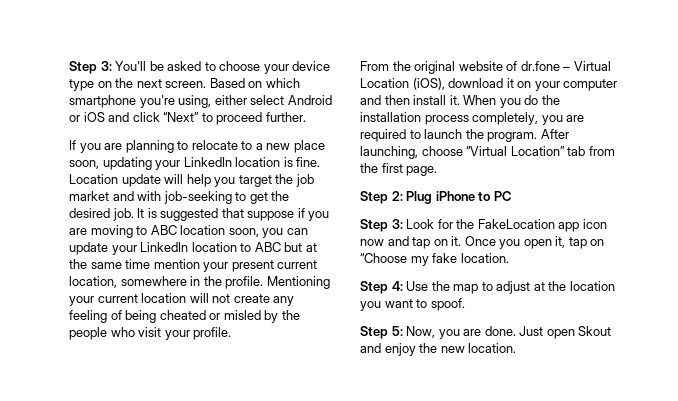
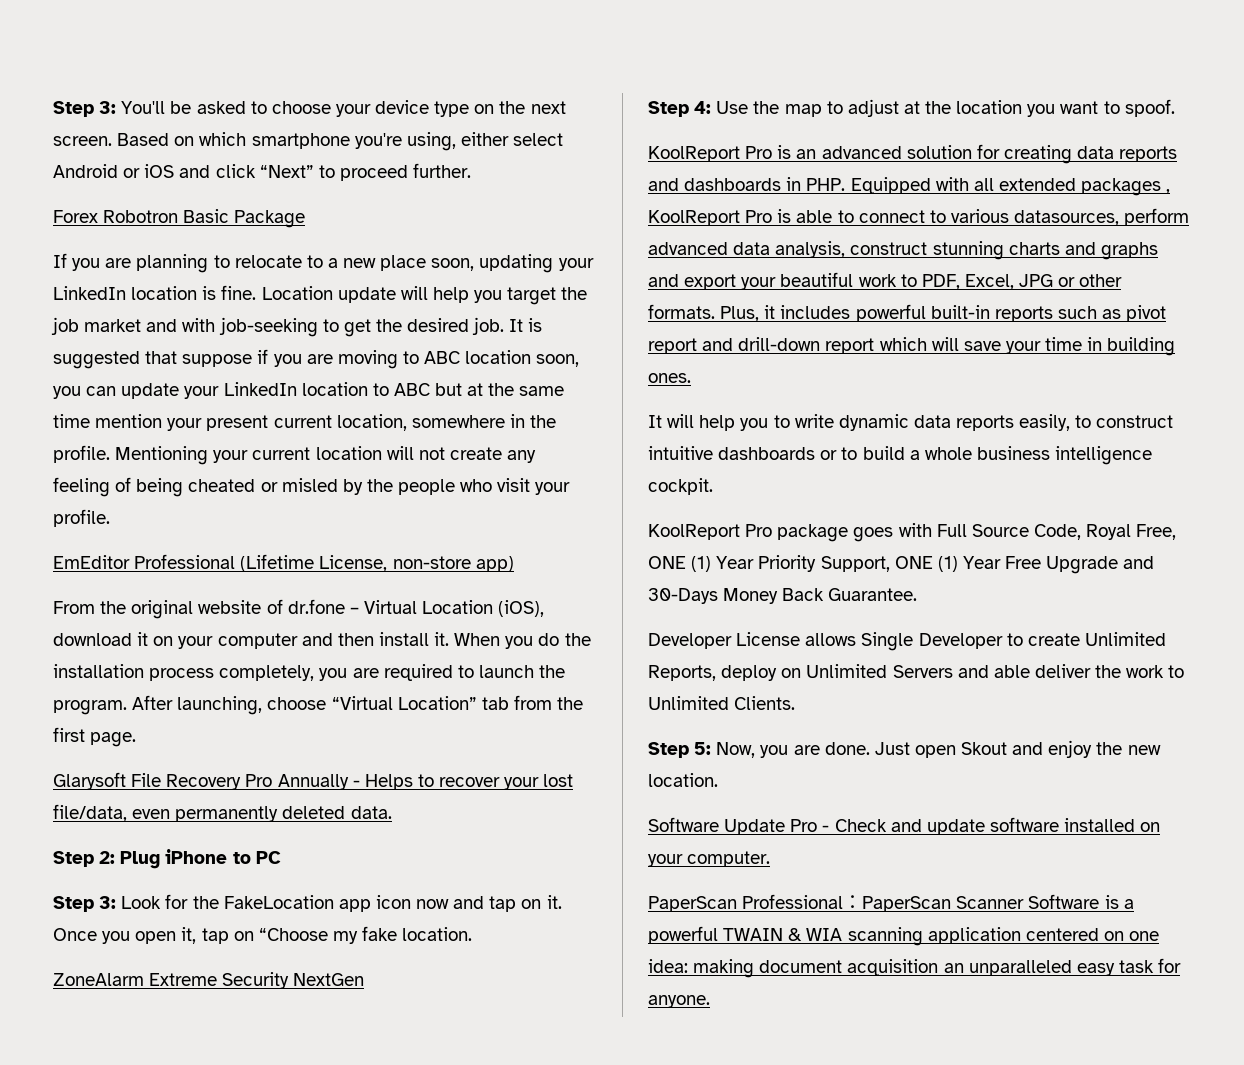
(306, 117) none -> [53,209,306,228] // Forex Robotron Basic Package
(232, 333) none -> [53,554,514,572] // EmEditor Professional (Lifetime License, non-store app)
(438, 171) none -> [53,772,574,790] [53,804,392,822] // Glarysoft File Recovery Pro Annually - Helps to recover your lost file/data, even permanently deleted data.
(509, 258) none -> [53,972,365,989] // ZoneAlarm Extreme Security NextGen
(465, 304) none -> [648,144,1178,164] [648,177,1171,196] [648,208,1190,226] [648,241,1158,260] [648,272,1123,290] [648,304,1167,322] [648,337,1176,356] [648,373,691,383] [648,414,1174,431] [648,446,1153,465] [648,478,713,495] [648,523,1177,542] [648,555,1155,574] [648,588,918,604] [648,632,1166,651] [648,664,1185,681] [648,696,796,710] // KoolReport Pro is an advanced solution for creating data reports and dashboards in PHP. Equipped with all extended packages , KoolReport Pro is able to connect to various datasources, perform advanced data analysis, construct stunning charts and graphs and export your beautiful work to PDF, Excel, JPG or other formats. Plus, it includes powerful built-in reports such as pivot report and drill-down report which will save your time in building ones. // It will help you to write dynamic data reports easily, to construct intuitive dashboards or to build a whole business intelligence cockpit. // KoolReport Pro package goes with Full Source Code, Royal Free, ONE (1) Year Priority Support, ONE (1) Year Free Upgrade and 30-Days Money Back Guarantee. // Developer License allows Single Developer to create Unlimited Reports, deploy on Unlimited Servers and able deliver the work to Unlimited Clients.
(517, 348) none -> [648,817,1161,835] [648,851,771,867] [648,894,1134,912] [648,926,1160,946] [648,958,1182,978] [648,995,710,1008] // Software Update Pro - Check and update software installed on your computer. // PaperScan Professional：PaperScan Scanner Software is a powerful TWAIN & WIA scanning application centered on one idea: making document acquisition an unparalleled easy task for anyone.

